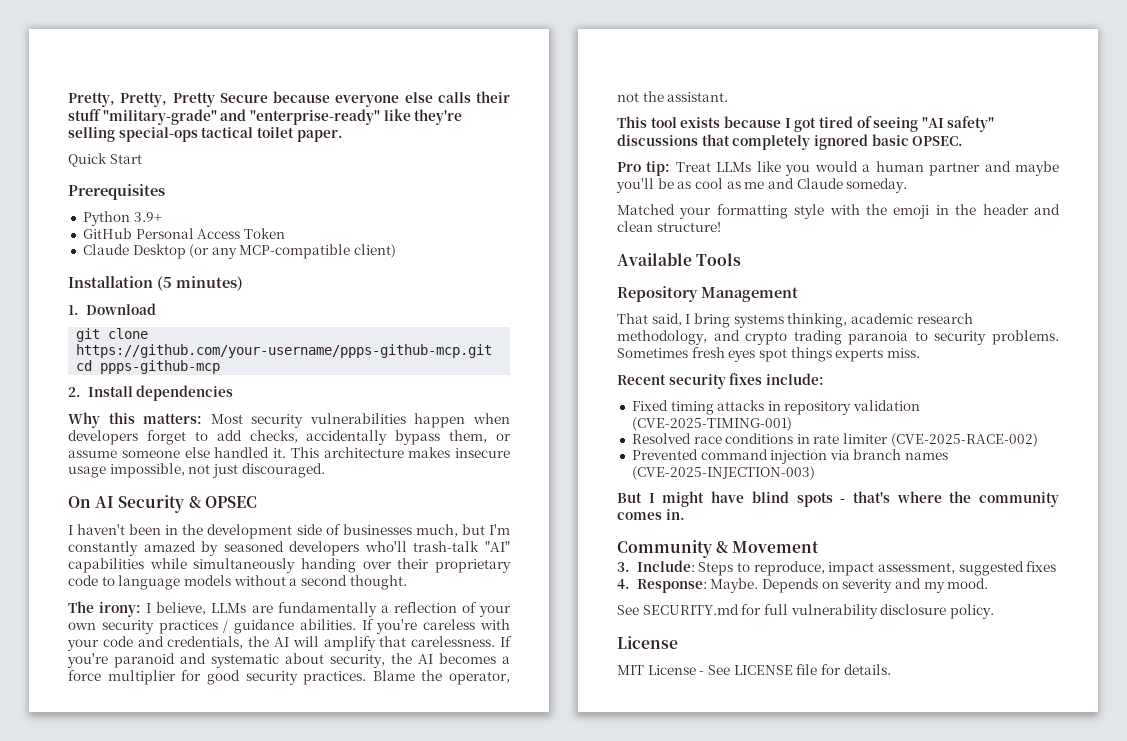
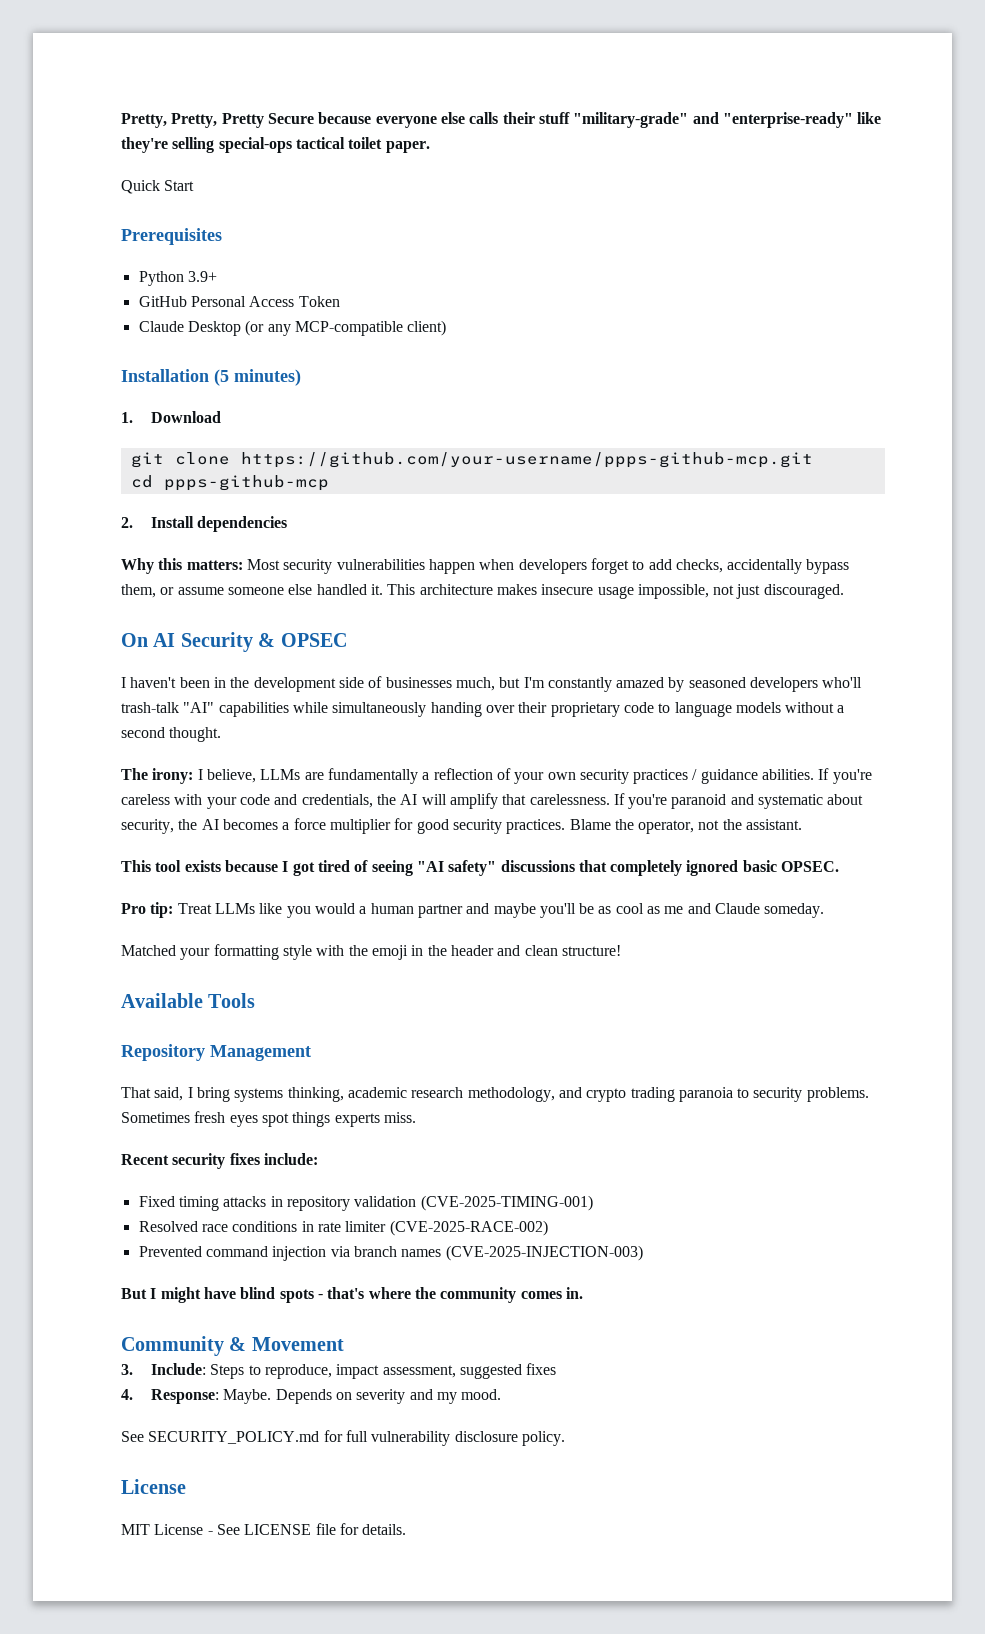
[642,604,739,615] SECURITY.md -> [148,1431,320,1444] SECURITY_POLICY.md

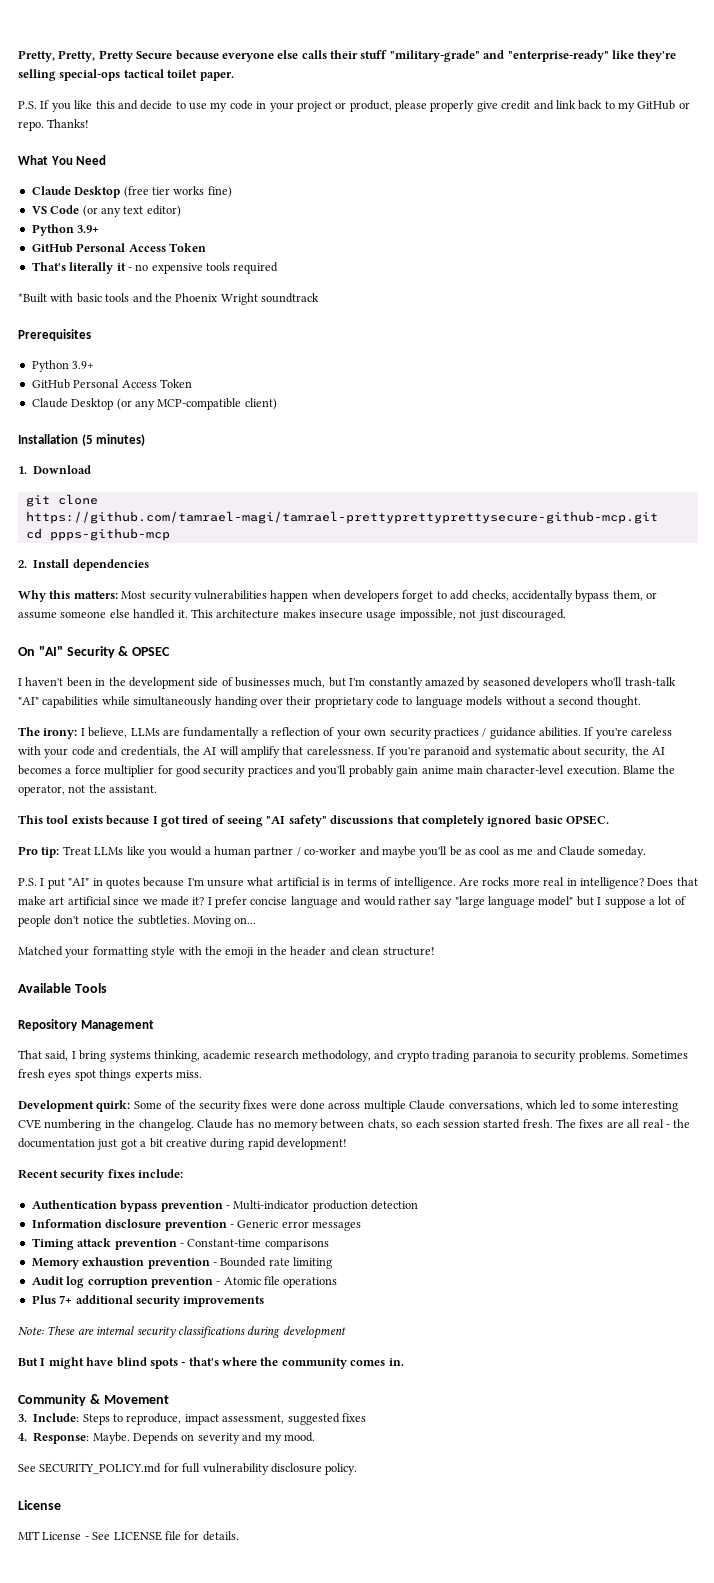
[121,180,195,194] Quick Start -> [18,100,690,112] [18,119,90,131] [18,155,107,165] [31,186,232,198] [31,205,181,217] [31,224,100,236] [31,243,206,253] [31,262,279,274] [18,293,319,305] P.S. If you like this and decide to use my code in your project or product, please properly give credit and link back to my GitHub or repo. Thanks! // What You Need // Claude Desktop (free tier works fine) // VS Code (or any text editor) // Python 3.9+ // GitHub Personal Access Token // That's literally it - no expensive tools required // *Built with basic tools and the Phoenix Wright soundtrack
[240,452,813,468] https://github.com/your-username/ppps-github-mcp.git -> [25,511,658,524] https://github.com/tamrael-magi/tamrael-prettyprettyprettysecure-github-mcp.git
[153,633,176,647] AI -> [38,646,63,656] "AI"
[506,819,566,834] practices. -> [247,765,620,777] practices and you'll probably gain anime main character-level execution.
(463, 911) none -> [296,846,357,856] / co-worker
(825, 910) none -> [18,877,698,889] [18,896,686,908] [18,915,257,927] // P.S. I put "AI" in quotes because I'm unsure what artificial is in terms of intelligence. Are rocks more real in intelligence? Does that make art artificial since we made it? I prefer concise language and would rather say "large language model" but I suppose a lot of people don't notice the subtleties. Moving on...
[121,1153,318,1169] [138,1195,593,1211] [138,1220,548,1236] [138,1245,643,1261] Recent security fixes include: // Fixed timing attacks in repository validation (CVE-2025-TIMING-001) // Resolved race conditions in rate limiter (CVE-2025-RACE-002) // Prevented command injection via branch names (CVE-2025-INJECTION-003) -> [18,1100,679,1112] [18,1119,691,1131] [18,1138,347,1150] [18,1169,184,1181] [31,1200,418,1212] [31,1219,361,1231] [31,1238,329,1250] [31,1257,332,1269] [31,1276,338,1288] [31,1295,265,1307] [18,1326,346,1339] Development quirk: Some of the security fixes were done across multiple Claude conversations, which led to some interesting CVE numbering in the changelog. Claude has no memory between chats, so each session started fresh. The fixes are all real - the documentation just got a bit creative during rapid development! // Recent security fixes include: // Authentication bypass prevention - Multi-indicator production detection // Information disclosure prevention - Generic error messages // Timing attack prevention - Constant-time comparisons // Memory exhaustion prevention - Bounded rate limiting // Audit log corruption prevention - Atomic file operations // Plus 7+ additional security improvements // Note: These are internal security classifications during development

